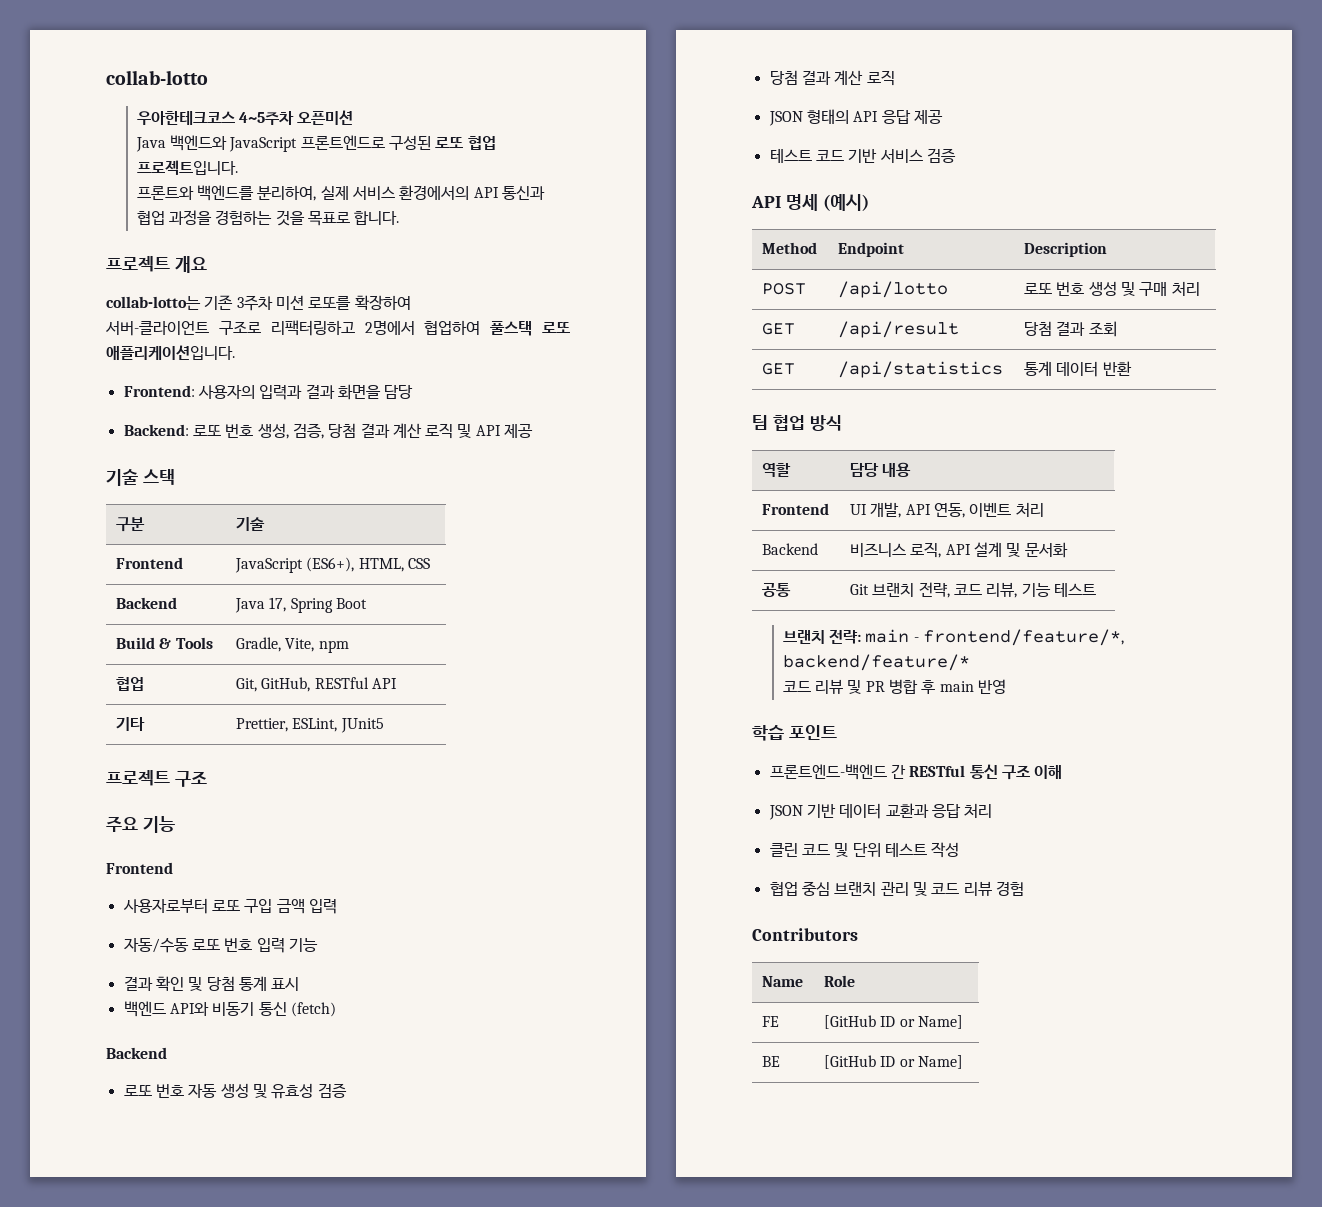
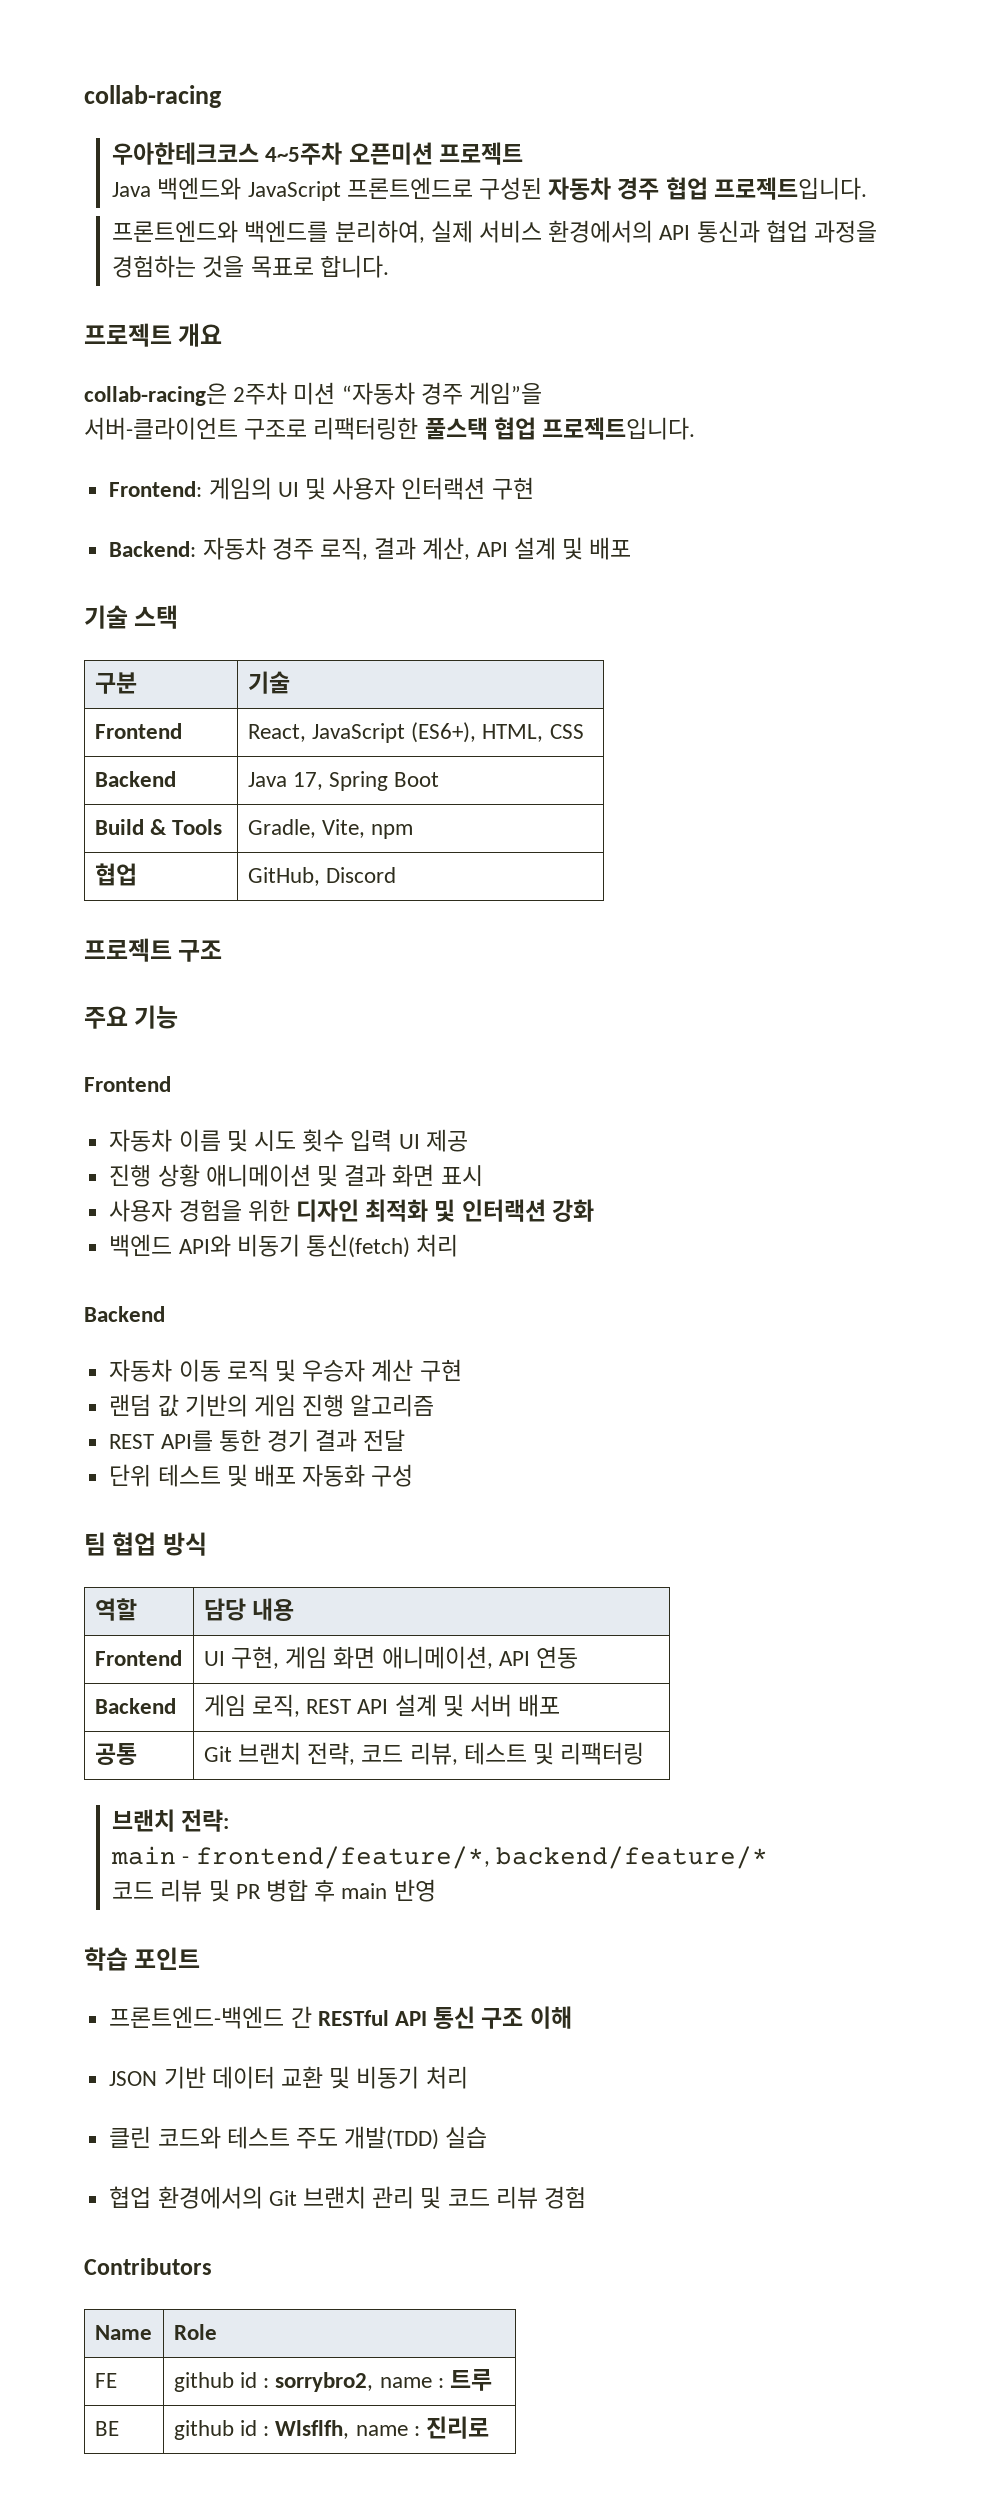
[106,70,208,85] collab-lotto -> [84,85,222,108] collab-racing
(354, 117) none -> [438,142,523,165] 프로젝트
[435,136,496,150] [136,160,238,175] [136,186,194,200] 로또 협업 프로젝트입니다. // 프론트와 -> [548,177,867,200] [112,220,239,243] 자동차 경주 협업 프로젝트입니다. // 프론트엔드와
[106,295,411,311] [105,320,570,336] [106,345,235,360] [123,384,414,400] [123,423,534,439] collab-lotto는 기존 3주차 미션 로또를 확장하여 // 서버-클라이언트 구조로 리팩터링하고 2명에서 협업하여 풀스택 로또 애플리케이션입니다. // Frontend: 사용자의 입력과 결과 화면을 담당 // Backend: 로또 번호 생성, 검증, 당첨 결과 계산 로직 및 API 제공 -> [84,382,543,406] [84,417,696,440] [109,477,534,500] [109,537,632,560] collab-racing은 2주차 미션 “자동차 경주 게임”을 // 서버-클라이언트 구조로 리팩터링한 풀스택 협업 프로젝트입니다. // Frontend: 게임의 UI 및 사용자 인터랙션 구현 // Backend: 자동차 경주 로직, 결과 계산, API 설계 및 배포
(184, 563) none -> [247,724,306,742] React,
[236,677,398,692] [116,717,146,731] [236,718,384,733] Git, GitHub, RESTful API // 기타 | Prettier, ESLint, JUnit5 -> [247,867,396,886] GitHub, Discord
[122,898,337,914] [123,938,318,953] [123,976,300,991] 사용자로부터 로또 구입 금액 입력 // 자동/수동 로또 번호 입력 기능 // 결과 확인 및 당첨 통계 표시 -> [109,1129,468,1152] [109,1164,483,1187] [109,1199,594,1222] 자동차 이름 및 시도 횟수 입력 UI 제공 // 진행 상황 애니메이션 및 결과 화면 표시 // 사용자 경험을 위한 디자인 최적화 및 인터랙션 강화
[258,1002,336,1017] 통신 (fetch) -> [305,1234,459,1258] 통신(fetch) 처리
[123,1083,347,1099] [769,70,895,86] [768,109,943,126] [769,148,956,163] [751,194,869,211] [762,242,818,254] [838,242,905,257] [1024,242,1108,257] [762,283,807,295] [838,281,949,298] [1024,281,1200,296] [762,323,796,335] [838,321,960,338] [1024,321,1117,337] [762,363,796,375] [838,361,1004,378] [1024,361,1132,377] 로또 번호 자동 생성 및 유효성 검증 // 당첨 결과 계산 로직 // JSON 형태의 API 응답 제공 // 테스트 코드 기반 서비스 검증 // API 명세 (예시) // Method | Endpoint | Description // POST | /api/lotto | 로또 번호 생성 및 구매 처리 // GET | /api/result | 당첨 결과 조회 // GET | /api/statistics | 통계 데이터 반환 -> [109,1359,462,1382] [109,1394,435,1417] [109,1429,406,1452] [109,1464,414,1487] 자동차 이동 로직 및 우승자 계산 구현 // 랜덤 값 기반의 게임 진행 알고리즘 // REST API를 통한 경기 결과 전달 // 단위 테스트 및 배포 자동화 구성
[870,502,1044,518] [762,543,819,555] [850,542,1068,558] 개발, API 연동, 이벤트 처리 // Backend | 비즈니스 로직, API 설계 및 문서화 -> [230,1646,578,1669] [94,1698,176,1714] [203,1694,561,1717] 구현, 게임 화면 애니메이션, API 연동 // Backend | 게임 로직, REST API 설계 및 서버 배포
[1021,582,1097,597] 기능 테스트 -> [463,1742,645,1765] 테스트 및 리팩터링
(862, 636) none -> (230, 1820) //
(966, 771) none -> [394,2011,427,2026] API
[885,803,961,818] 교환과 응답 -> [280,2066,420,2089] 교환 및 비동기
[801,842,960,858] [769,881,830,896] 코드 및 단위 테스트 작성 // 협업 중심 -> [157,2126,488,2150] [109,2186,297,2209] 코드와 테스트 주도 개발(TDD) 실습 // 협업 환경에서의 Git
[824,1015,964,1029] [762,1056,781,1067] [824,1055,964,1069] [GitHub ID or Name] // BE | [GitHub ID or Name] -> [173,2369,492,2392] [94,2421,119,2436] [173,2416,489,2440] github id : sorrybro2, name : 트루 // BE | github id : Wlsflfh, name : 진리로

